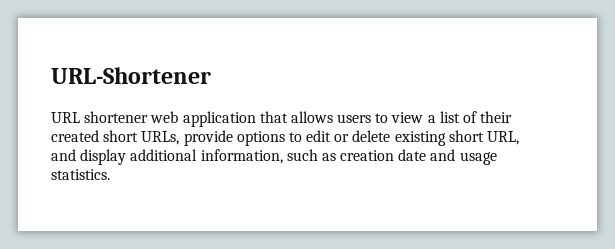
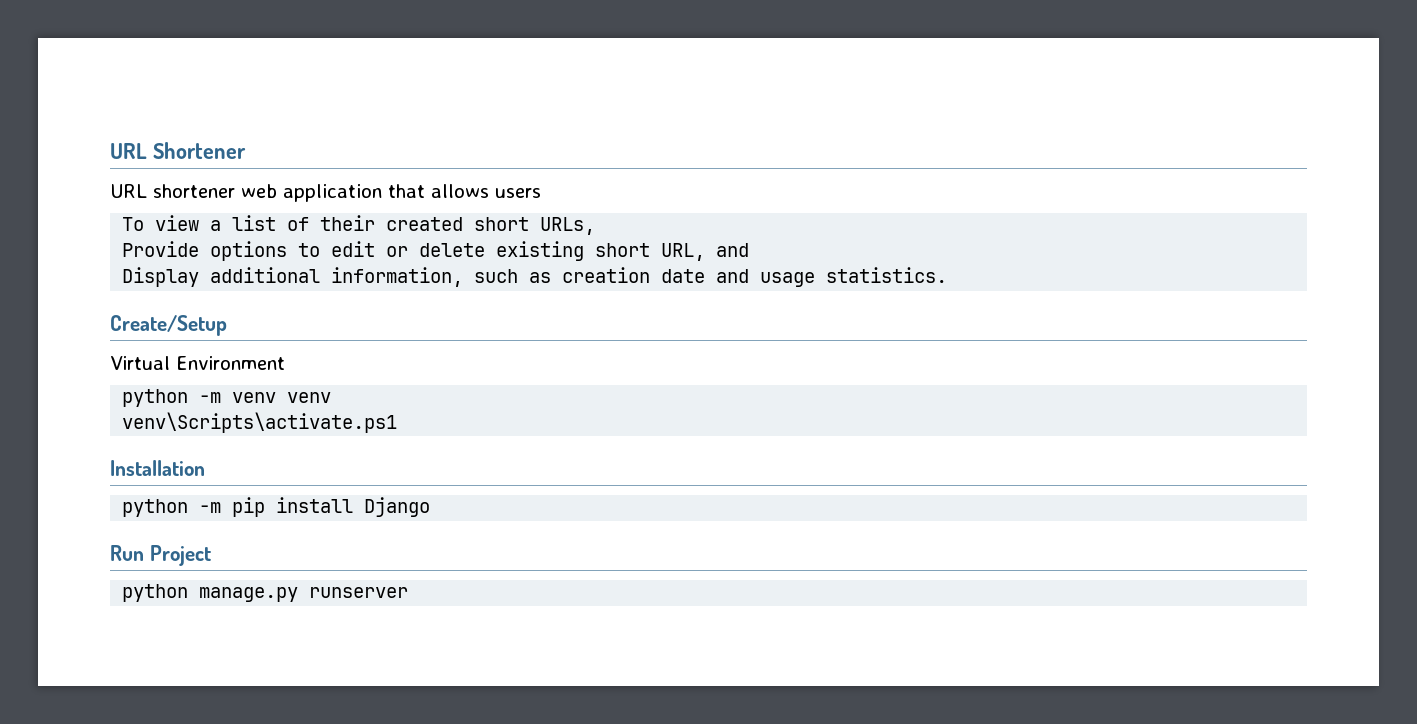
[51,67,211,84] URL-Shortener -> [110,142,246,159] URL Shortener
[375,113,389,123] to -> [122,217,145,231] // To
[183,130,233,146] provide -> [122,241,200,257] // Provide
[80,149,127,165] display -> [122,267,200,287] // Display
(110, 174) none -> [110,315,227,336] [110,356,285,370] [122,389,332,407] [122,412,398,433] [110,460,205,476] [122,497,431,517] [110,545,211,566] [122,584,409,602] // Create/Setup // Virtual Environment // python -m venv venv // venv\Scripts\activate.ps1 // Installation // python -m pip install Django // Run Project // python manage.py runserver

